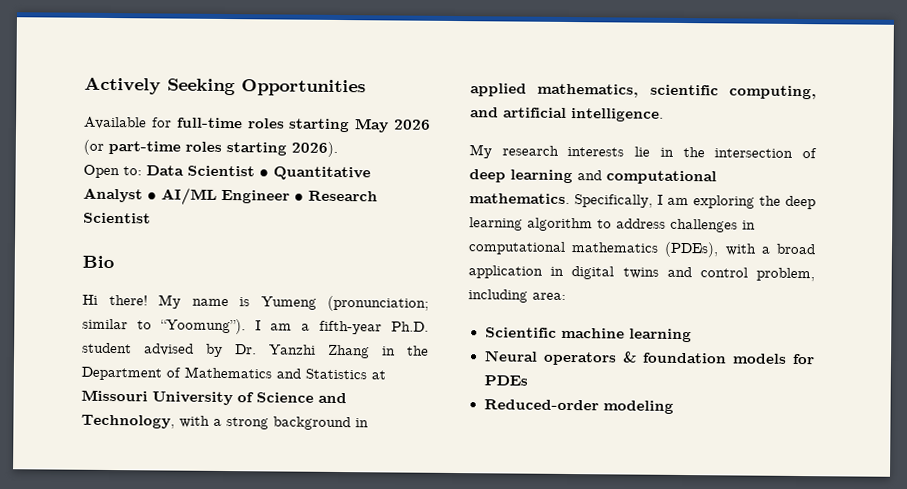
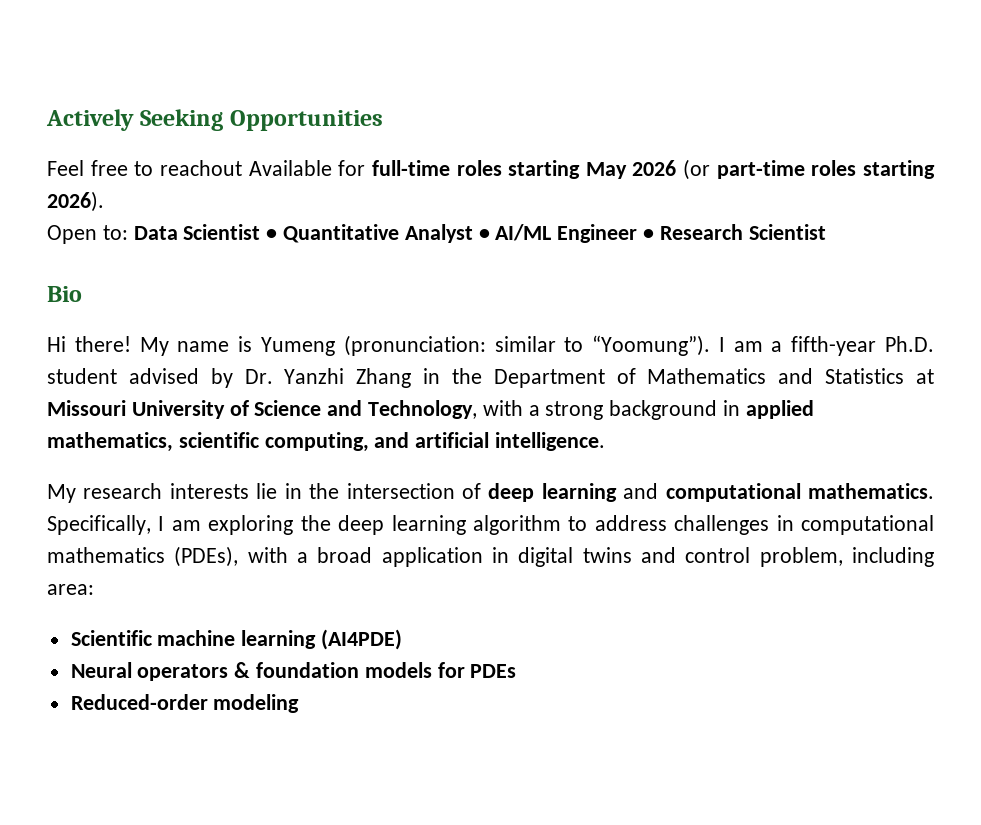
(366, 88) none -> [47,160,242,176] Feel free to reachout
[327,295,429,312] (pronunciation; -> [343,335,486,356] (pronunciation:
(692, 335) none -> [321,629,403,650] (AI4PDE)

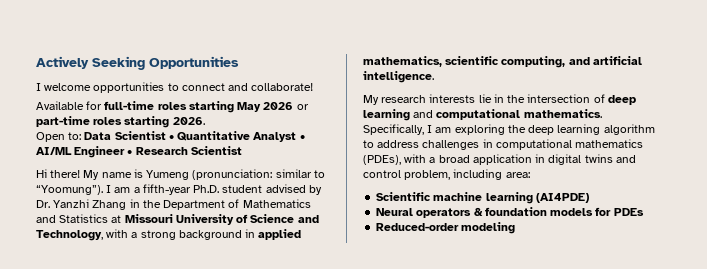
[47,160,242,176] Feel free to reachout -> [36,82,314,93] I welcome opportunities to connect and collaborate! //
[683,159,711,180] (or -> [296,104,309,110] or
[47,191,104,212] 2026). -> [172,117,205,125] 2026.
[47,286,82,302] // Bio -> (242, 150) none

